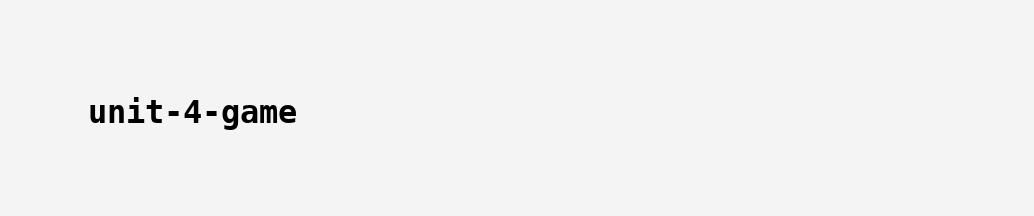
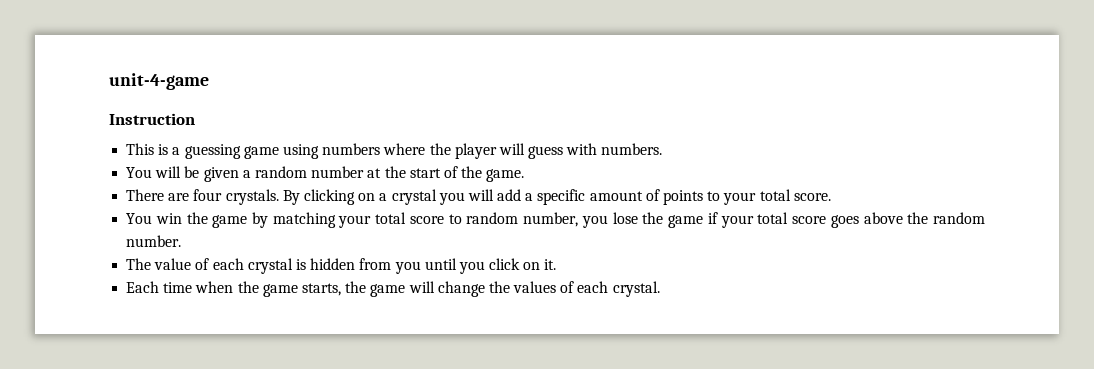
(297, 113) none -> [109,113,195,125] [126,143,663,159] [126,166,525,182] [126,189,831,205] [126,212,985,228] [126,235,182,247] [126,258,557,274] [126,281,660,297] // Instruction // This is a guessing game using numbers where the player will guess with numbers. // You will be given a random number at the start of the game. // There are four crystals. By clicking on a crystal you will add a specific amount of points to your total score. // You win the game by matching your total score to random number, you lose the game if your total score goes above the random number. // The value of each crystal is hidden from you until you click on it. // Each time when the game starts, the game will change the values of each crystal.

